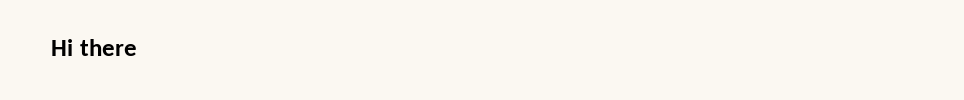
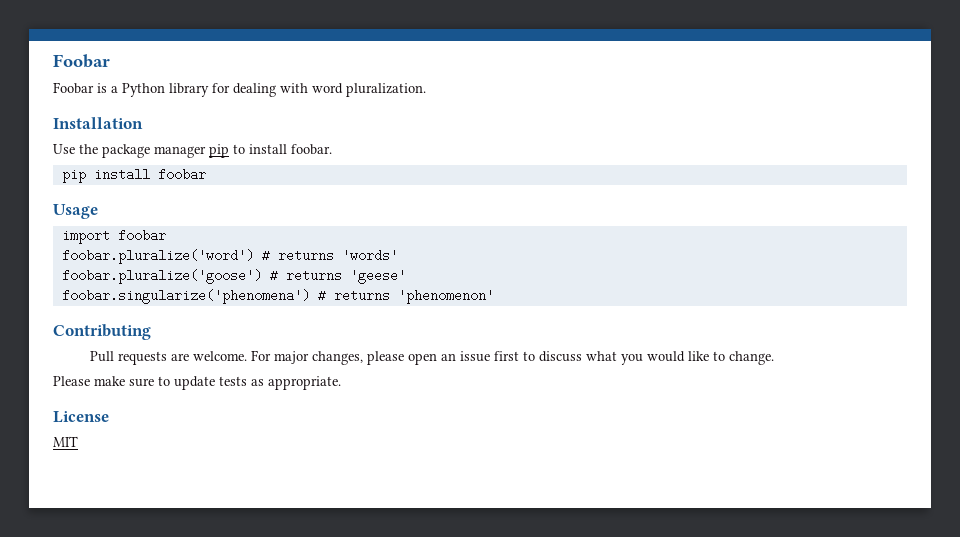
[51,39,137,56] Hi there -> [53,54,110,68] [53,82,426,97] [53,117,143,129] [53,144,332,158] [61,168,206,183] [53,204,98,219] [61,229,166,244] [61,249,398,264] [61,269,406,284] [61,289,494,304] [53,324,151,340] [90,350,775,365] [53,376,341,390] [53,411,109,423] [53,436,78,447] Foobar // Foobar is a Python library for dealing with word pluralization. // Installation // Use the package manager pip to install foobar. // pip install foobar // Usage // import foobar // foobar.pluralize('word') # returns 'words' // foobar.pluralize('goose') # returns 'geese' // foobar.singularize('phenomena') # returns 'phenomenon' // Contributing // Pull requests are welcome. For major changes, please open an issue first to discuss what you would like to change. // Please make sure to update tests as appropriate. // License // MIT

